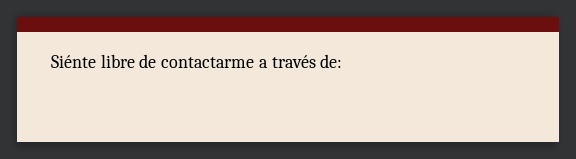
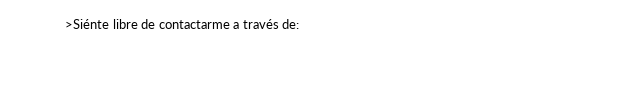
[51,55,96,68] Siénte -> [65,19,109,29] >Siénte

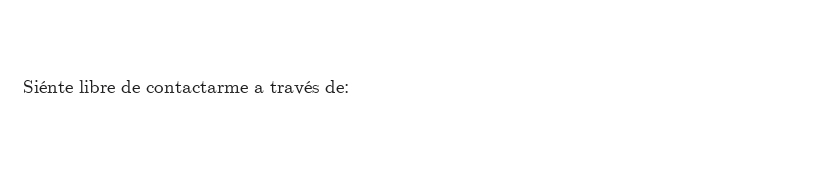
[65,19,109,29] >Siénte -> [23,80,73,93] Siénte

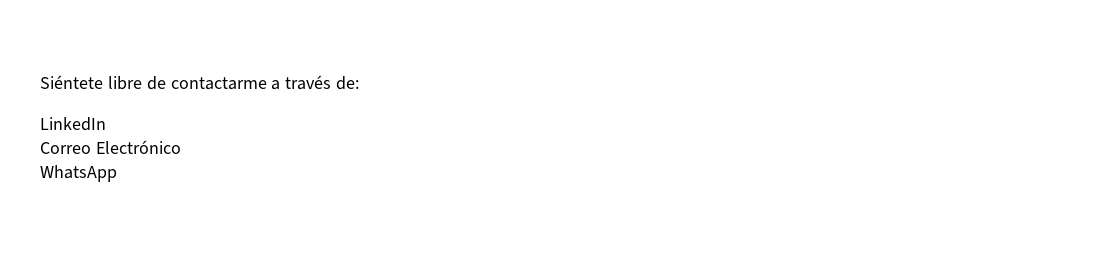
[23,80,73,93] Siénte -> [40,75,103,89] Siéntete
(349, 86) none -> [40,117,106,131] [40,140,181,154] [40,165,117,182] // LinkedIn // Correo Electrónico // WhatsApp

